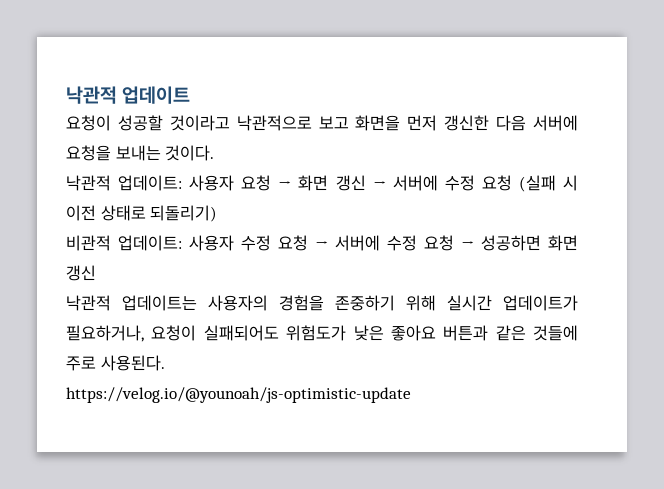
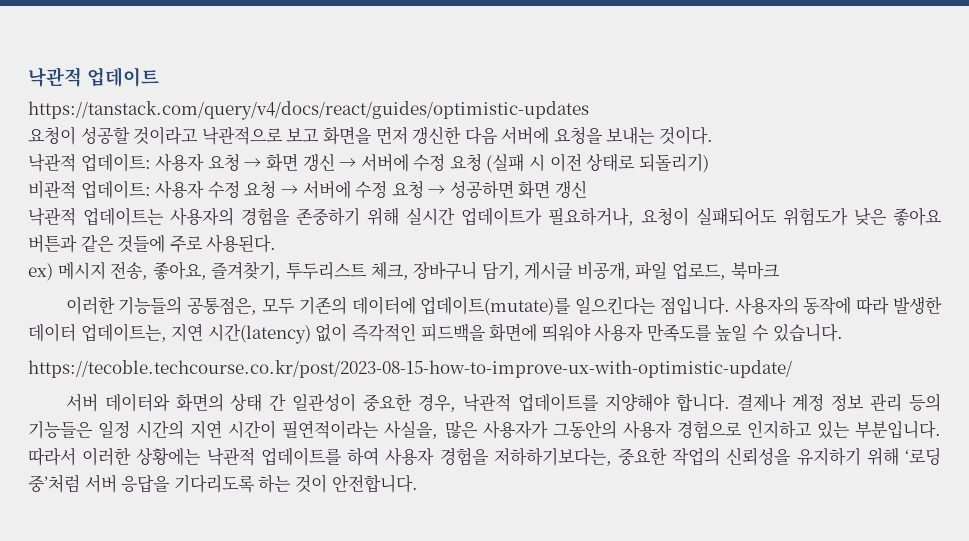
(191, 95) none -> [28,101,589,120] // https://tanstack.com/query/v4/docs/react/guides/optimistic-updates
[66,387,411,403] https://velog.io/@younoah/js-optimistic-update -> [28,261,780,281] [65,296,943,316] [28,323,843,344] [28,360,792,378] [65,393,942,412] [28,420,941,439] [28,447,941,466] [28,474,418,493] ex) 메시지 전송, 좋아요, 즐겨찾기, 투두리스트 체크, 장바구니 담기, 게시글 비공개, 파일 업로드, 북마크 // 이러한 기능들의 공통점은, 모두 기존의 데이터에 업데이트(mutate)를 일으킨다는 점입니다. 사용자의 동작에 따라 발생한 데이터 업데이트는, 지연 시간(latency) 없이 즉각적인 피드백을 화면에 띄워야 사용자 만족도를 높일 수 있습니다. // https://tecoble.techcourse.co.kr/post/2023-08-15-how-to-improve-ux-with-optimistic-update/ // 서버 데이터와 화면의 상태 간 일관성이 중요한 경우, 낙관적 업데이트를 지양해야 합니다. 결제나 계정 정보 관리 등의 기능들은 일정 시간의 지연 시간이 필연적이라는 사실을, 많은 사용자가 그동안의 사용자 경험으로 인지하고 있는 부분입니다. 따라서 이러한 상황에는 낙관적 업데이트를 하여 사용자 경험을 저하하기보다는, 중요한 작업의 신뢰성을 유지하기 위해 ‘로딩 중’처럼 서버 응답을 기다리도록 하는 것이 안전합니다.

